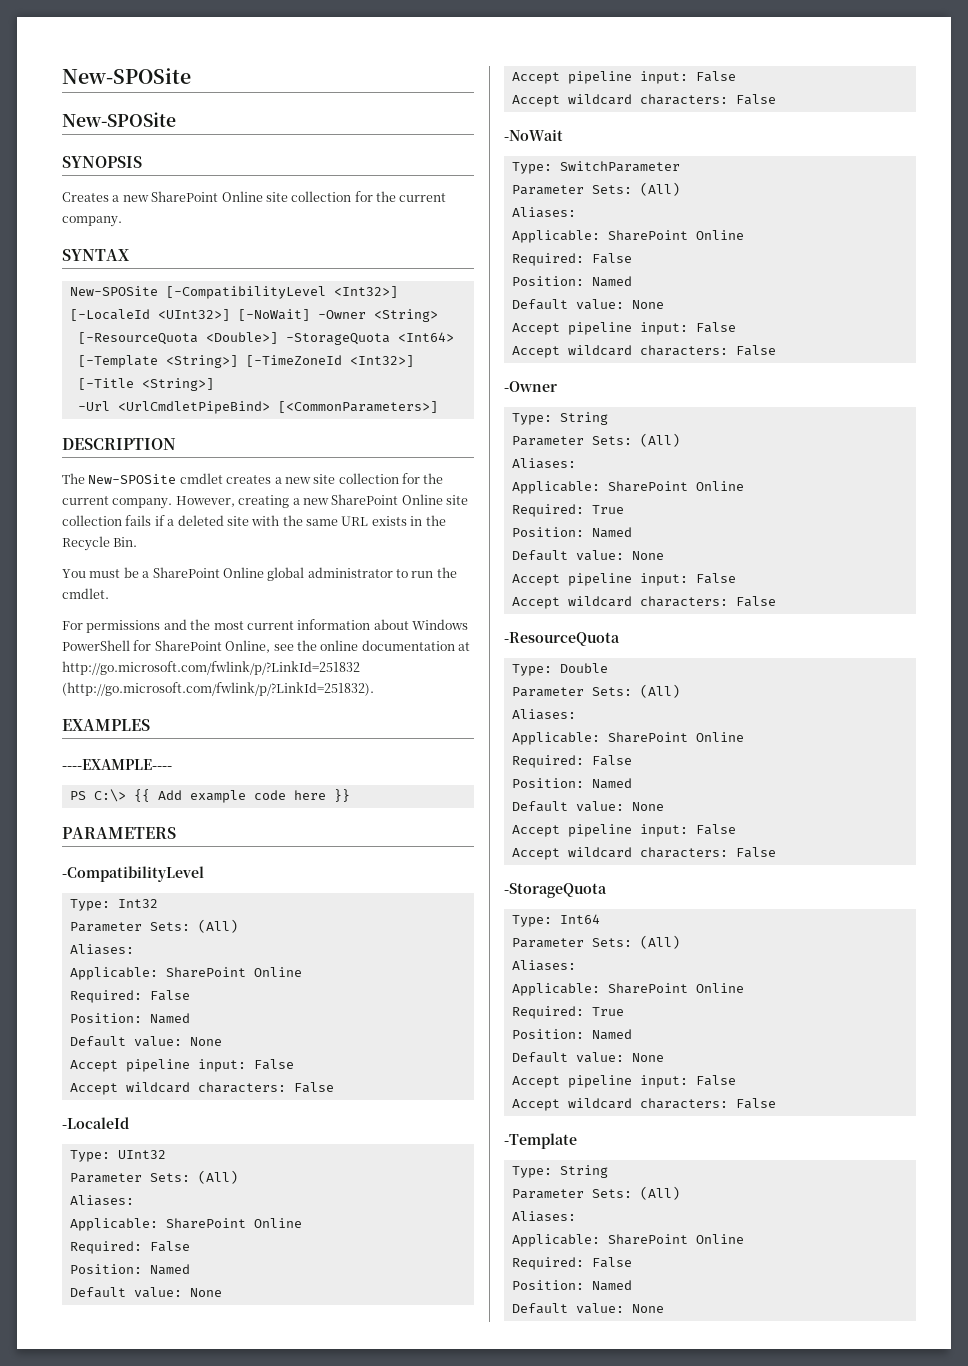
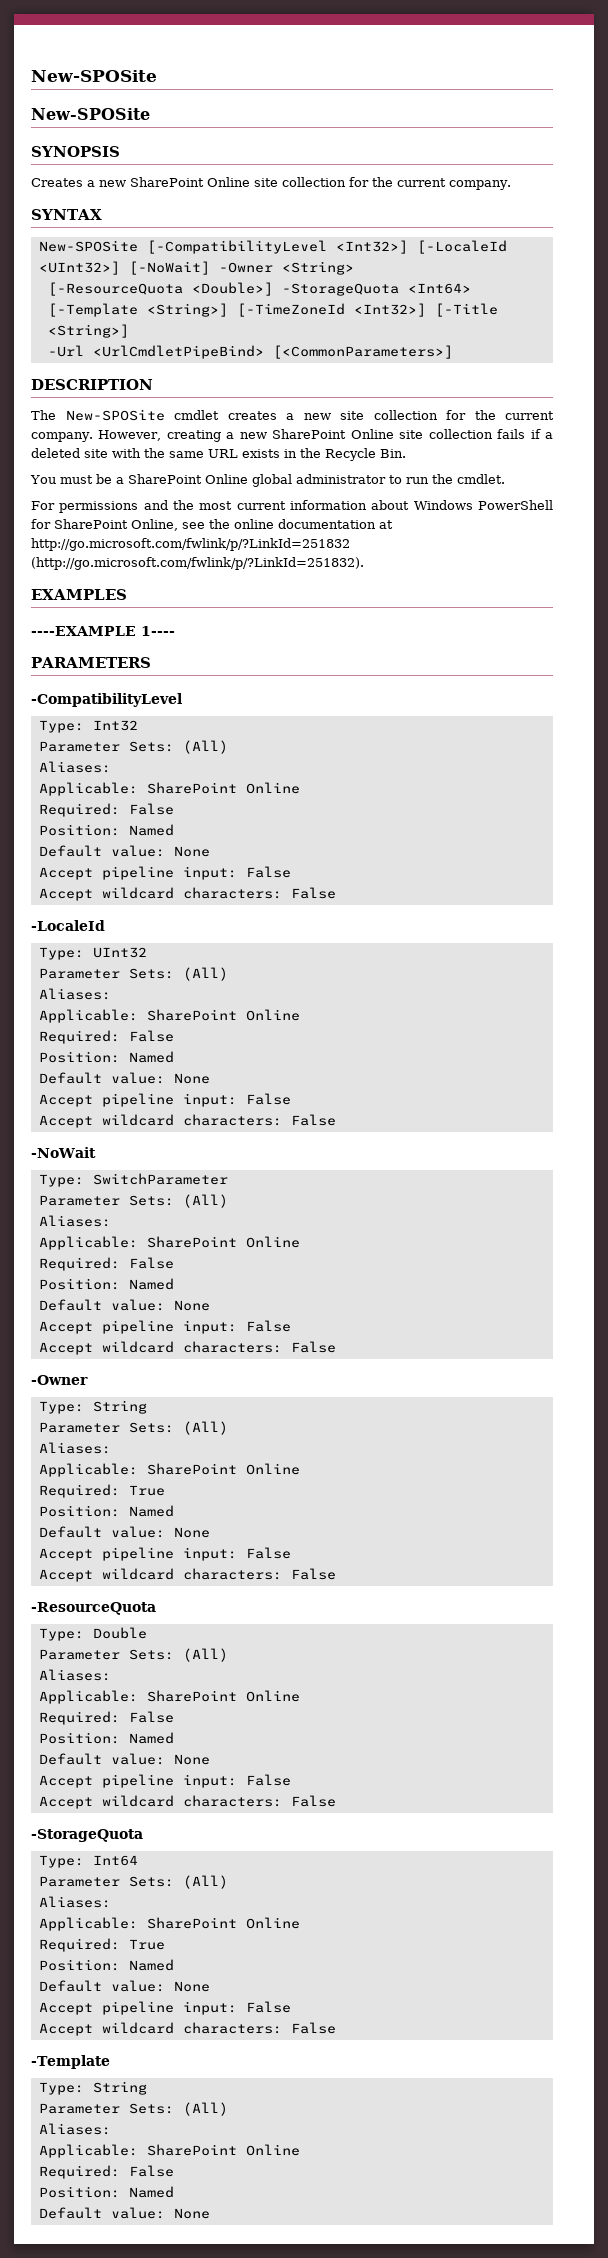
[62,759,172,770] [69,789,350,803] ----EXAMPLE---- // PS C:\> {{ Add example code here }} -> [31,626,175,636] ----EXAMPLE 1----

